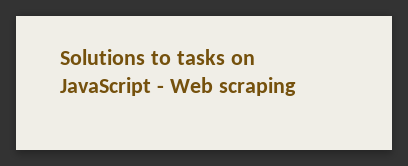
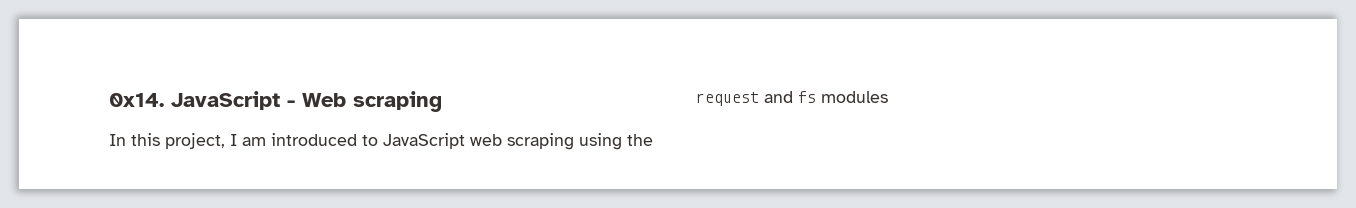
[60,49,255,65] Solutions to tasks on -> [109,93,164,107] 0x14.
(296, 86) none -> [109,133,653,150] [696,91,888,106] // In this project, I am introduced to JavaScript web scraping using the request and fs modules

